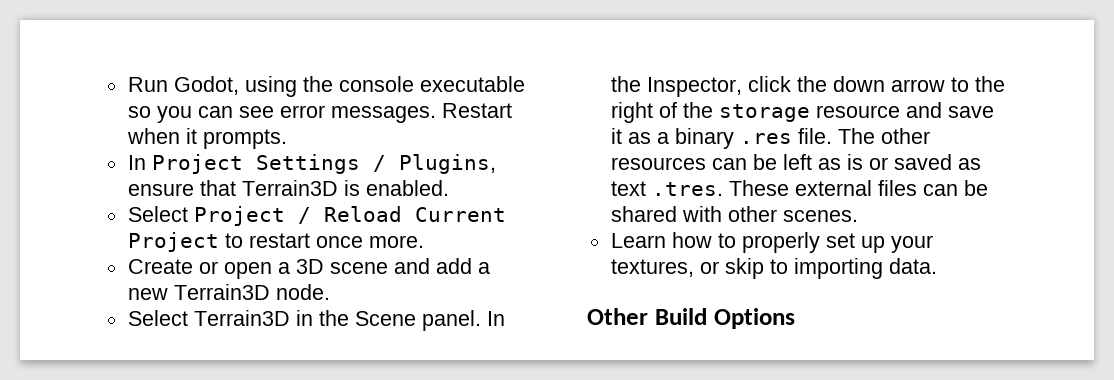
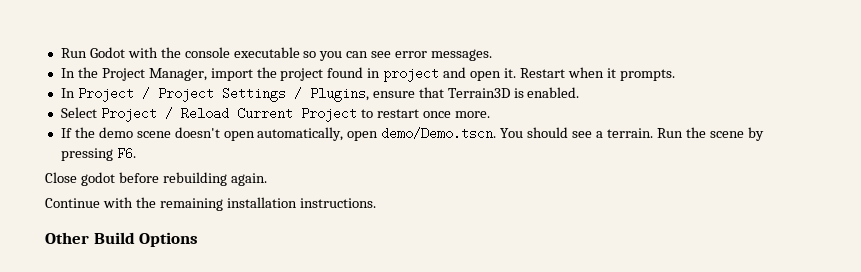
[127,76,297,97] Run Godot, using -> [60,47,158,58] Run Godot with
(436, 114) none -> [60,67,516,82] // In the Project Manager, import the project found in project and open it.
(243, 164) none -> [141,87,214,102] / Project
[127,258,490,279] [127,284,330,300] [127,310,505,331] [610,76,1005,97] [610,102,994,123] [610,128,930,149] [610,154,981,170] [610,180,988,196] [610,206,858,222] [610,232,933,253] [610,258,937,279] Create or open a 3D scene and add a new Terrain3D node. // Select Terrain3D in the Scene panel. In the Inspector, click the down arrow to the right of the storage resource and save it as a binary .res file. The other resources can be left as is or saved as text .tres. These external files can be shared with other scenes. // Learn how to properly set up your textures, or skip to importing data. -> [60,127,764,141] [60,147,136,161] [45,172,267,186] [45,197,376,211] If the demo scene doesn't open automatically, open demo/Demo.tscn. You should see a terrain. Run the scene by pressing F6. // Close godot before rebuilding again. // Continue with the remaining installation instructions.

